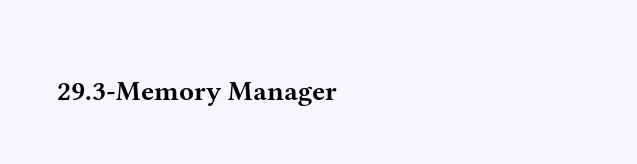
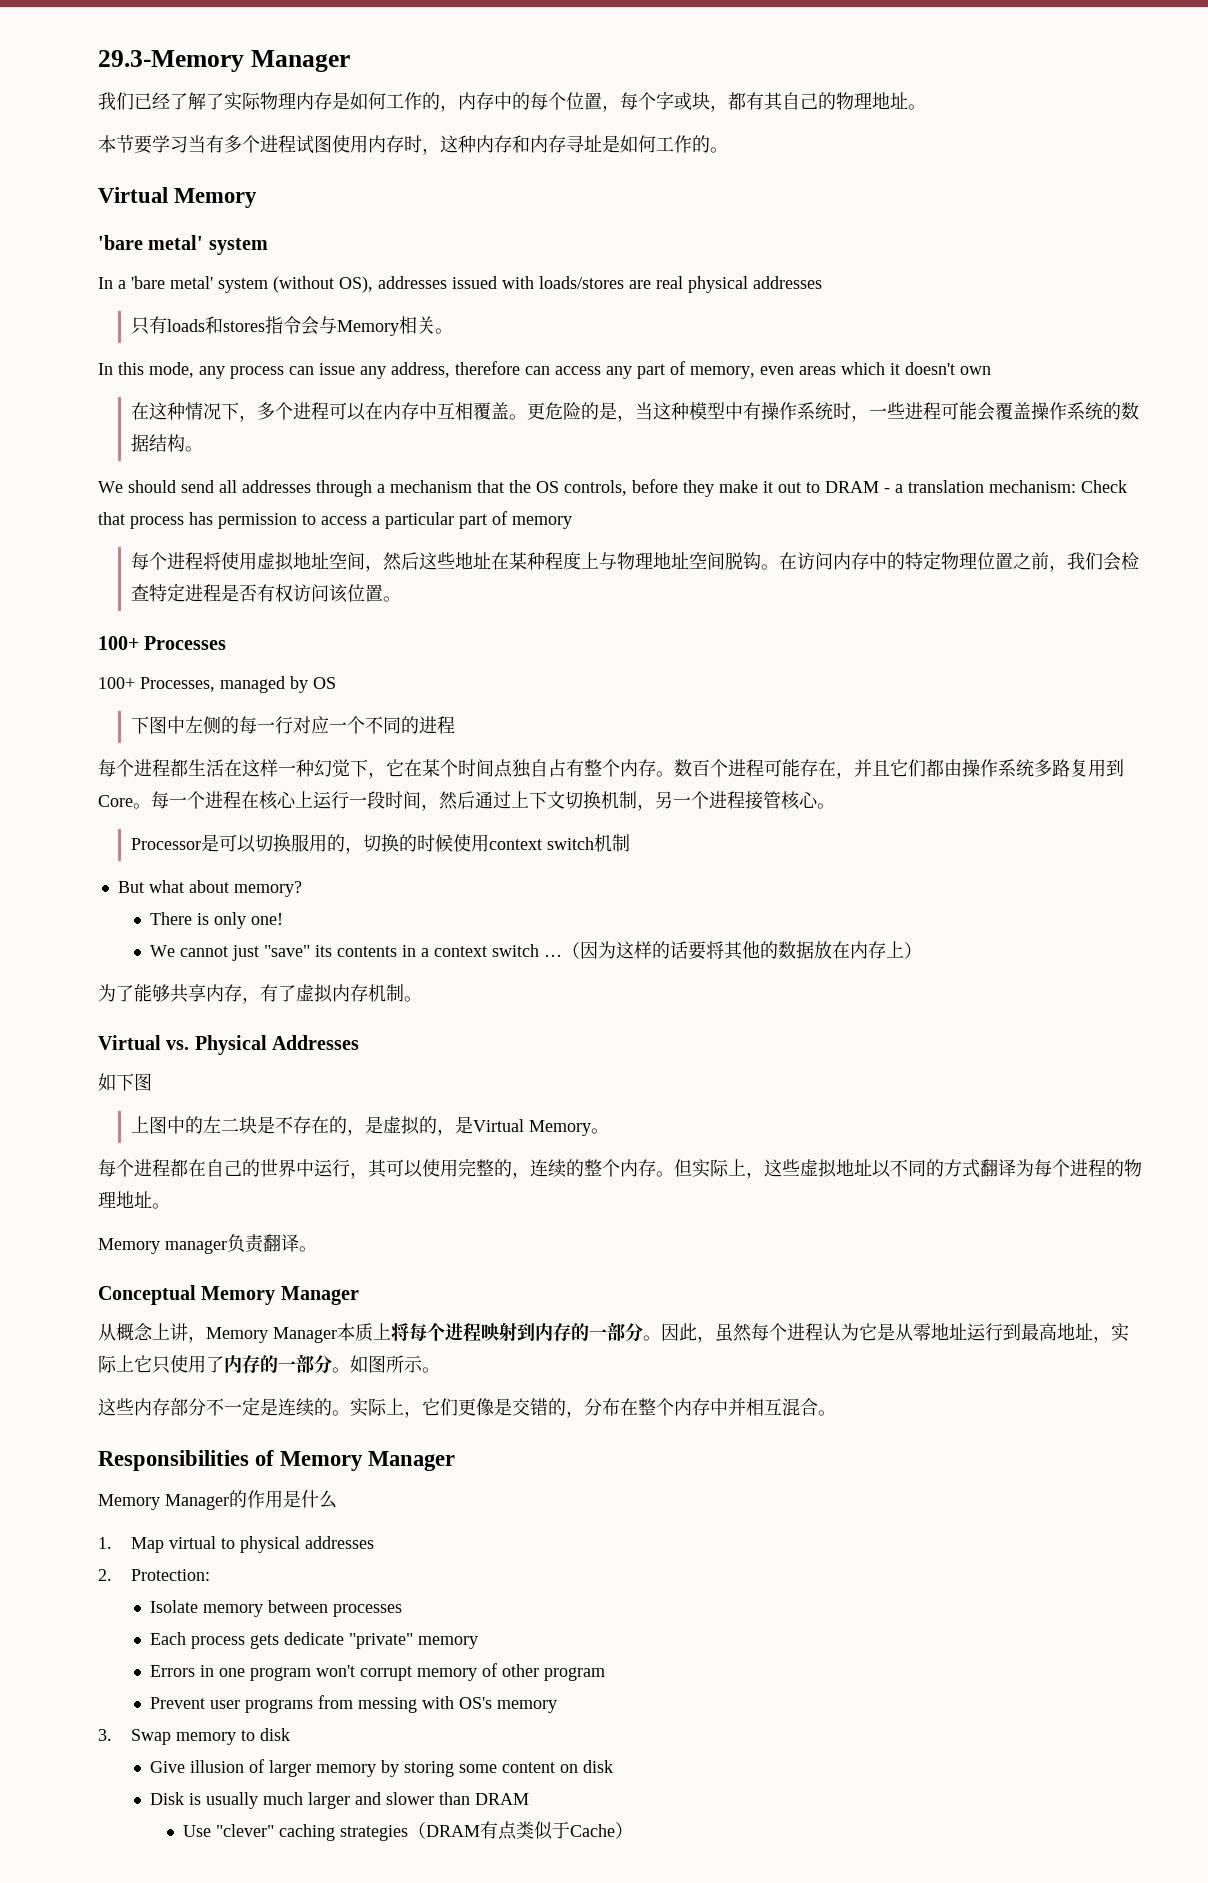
(338, 94) none -> [98,91,926,112] [98,135,728,155] [98,187,258,208] [98,235,268,255] [98,276,822,293] [130,316,453,336] [98,361,991,379] [130,402,1139,422] [130,434,203,452] [98,479,1127,497] [98,511,572,529] [130,551,1139,572] [130,583,401,603] [98,636,227,650] [98,676,336,693] [130,716,455,734] [98,759,1124,779] [98,791,835,811] [130,834,630,854] [117,880,302,897] [150,912,284,929] [150,941,923,961] [98,984,422,1004] [98,1035,360,1055] [98,1073,152,1091] [130,1116,609,1136] [98,1158,1142,1179] [98,1191,170,1209] [98,1234,317,1254] [98,1285,359,1305] [98,1322,1129,1343] [98,1354,440,1374] [98,1397,836,1418] [98,1450,456,1471] [98,1490,337,1510] [98,1536,374,1553] [98,1569,210,1581] [150,1600,403,1617] [150,1632,479,1649] [150,1663,606,1681] [150,1695,558,1713] [98,1728,290,1745] [150,1759,614,1777] [150,1792,530,1809] [182,1821,633,1841] // 我们已经了解了实际物理内存是如何工作的，内存中的每个位置，每个字或块，都有其自己的物理地址。 // 本节要学习当有多个进程试图使用内存时，这种内存和内存寻址是如何工作的。 // Virtual Memory // 'bare metal' system // In a 'bare metal' system (without OS), addresses issued with loads/stores are real physical addresses // 只有loads和stores指令会与Memory相关。 // In this mode, any process can issue any address, therefore can access any part of memory, even areas which it doesn't own // 在这种情况下，多个进程可以在内存中互相覆盖。更危险的是，当这种模型中有操作系统时，一些进程可能会覆盖操作系统的数据结构。 // We should send all addresses through a mechanism that the OS controls, before they make it out to DRAM - a translation mechanism: Check that process has permission to access a particular part of memory // 每个进程将使用虚拟地址空间，然后这些地址在某种程度上与物理地址空间脱钩。在访问内存中的特定物理位置之前，我们会检查特定进程是否有权访问该位置。 // 100+ Processes // 100+ Processes, managed by OS // 下图中左侧的每一行对应一个不同的进程 // 每个进程都生活在这样一种幻觉下，它在某个时间点独自占有整个内存。数百个进程可能存在，并且它们都由操作系统多路复用到Core。每一个进程在核心上运行一段时间，然后通过上下文切换机制，另一个进程接管核心。 // Processor是可以切换服用的，切换的时候使用context switch机制 // But what about memory? // There is only one! // We cannot just "save" its contents in a context switch …（因为这样的话要将其他的数据放在内存上） // 为了能够共享内存，有了虚拟内存机制。 // Virtual vs. Physical Addresses // 如下图 // 上图中的左二块是不存在的，是虚拟的，是Virtual Memory。 // 每个进程都在自己的世界中运行，其可以使用完整的，连续的整个内存。但实际上，这些虚拟地址以不同的方式翻译为每个进程的物理地址。 // Memory manager负责翻译。 // Conceptual Memory Manager // 从概念上讲，Memory Manager本质上将每个进程映射到内存的一部分。因此，虽然每个进程认为它是从零地址运行到最高地址，实际上它只使用了内存的一部分。如图所示。 // 这些内存部分不一定是连续的。实际上，它们更像是交错的，分布在整个内存中并相互混合。 // Responsibilities of Memory Manager // Memory Manager的作用是什么 // 1. Map virtual to physical addresses // 2. Protection: // Isolate memory between processes // Each process gets dedicate "private" memory // Errors in one program won't corrupt memory of other program // Prevent user programs from messing with OS's memory // 3. Swap memory to disk // Give illusion of larger memory by storing some content on disk // Disk is usually much larger and slower than DRAM // Use "clever" caching strategies（DRAM有点类似于Cache）

